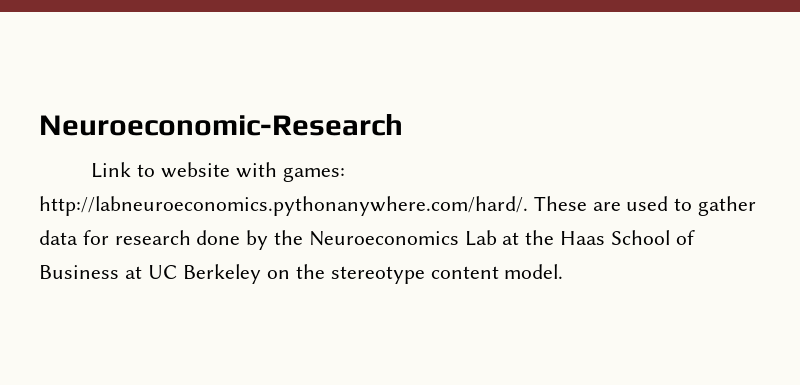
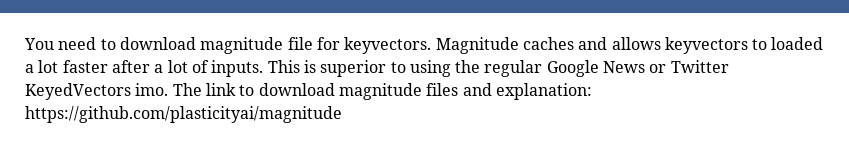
[39,114,403,136] [91,162,345,182] [39,196,757,216] [39,230,695,250] [39,264,564,284] Neuroeconomic-Research // Link to website with games: http://labneuroeconomics.pythonanywhere.com/hard/. These are used to gather data for research done by the Neuroeconomics Lab at the Haas School of Business at UC Berkeley on the stereotype content model. -> [24,37,824,54] [25,60,729,77] [25,83,592,100] [25,106,342,123] You need to download magnitude file for keyvectors. Magnitude caches and allows keyvectors to loaded a lot faster after a lot of inputs. This is superior to using the regular Google News or Twitter KeyedVectors imo. The link to download magnitude files and explanation: https://github.com/plasticityai/magnitude

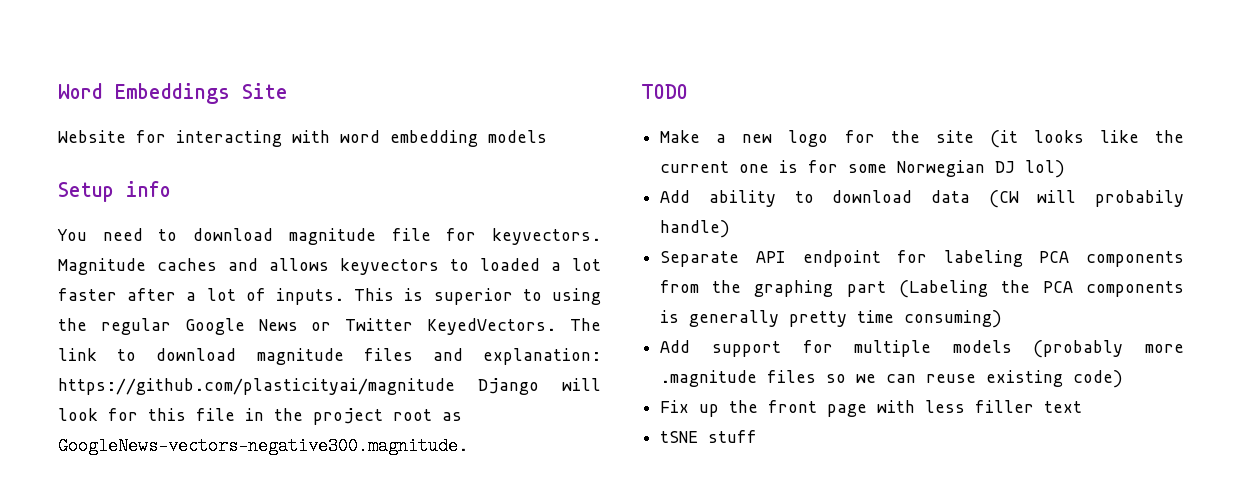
(24, 44) none -> [58,83,288,104] [58,130,547,147] [58,181,171,202] Word Embeddings Site // Website for interacting with word embedding models // Setup info //
[25,83,169,100] KeyedVectors imo. -> [427,318,557,335] KeyedVectors.
(342, 114) none -> [478,378,601,395] [58,408,462,425] [58,437,468,455] [641,84,688,99] [660,130,1184,148] [660,160,1066,178] [660,190,1184,208] [660,220,731,238] [660,250,1184,267] [660,280,1184,298] [660,310,1003,328] [660,340,1184,358] [660,370,1124,388] [660,400,1083,417] [660,430,758,443] Django will look for this file in the project root as GoogleNews-vectors-negative300.magnitude. // TODO // Make a new logo for the site (it looks like the current one is for some Norwegian DJ lol) // Add ability to download data (CW will probabily handle) // Separate API endpoint for labeling PCA components from the graphing part (Labeling the PCA components is generally pretty time consuming) // Add support for multiple models (probably more .magnitude files so we can reuse existing code) // Fix up the front page with less filler text // tSNE stuff

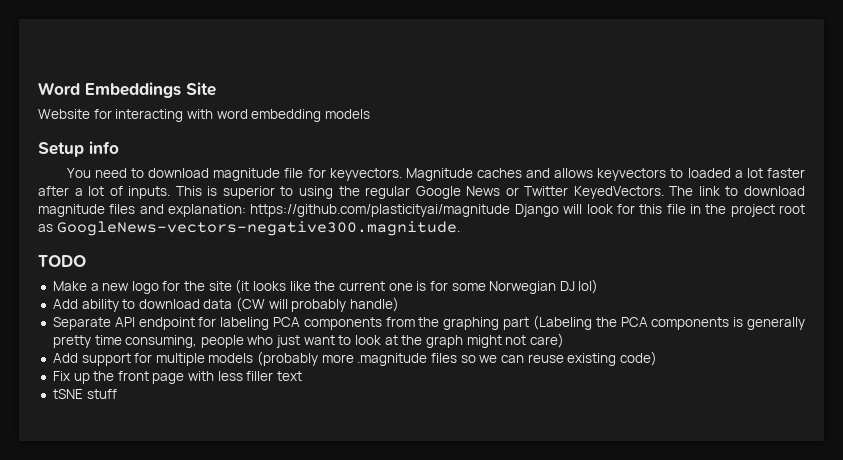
[1095,190,1184,207] probabily -> [291,299,347,312] probably
[904,310,1003,328] consuming) -> [125,333,564,348] consuming, people who just want to look at the graph might not care)

